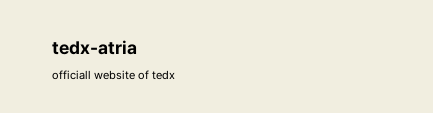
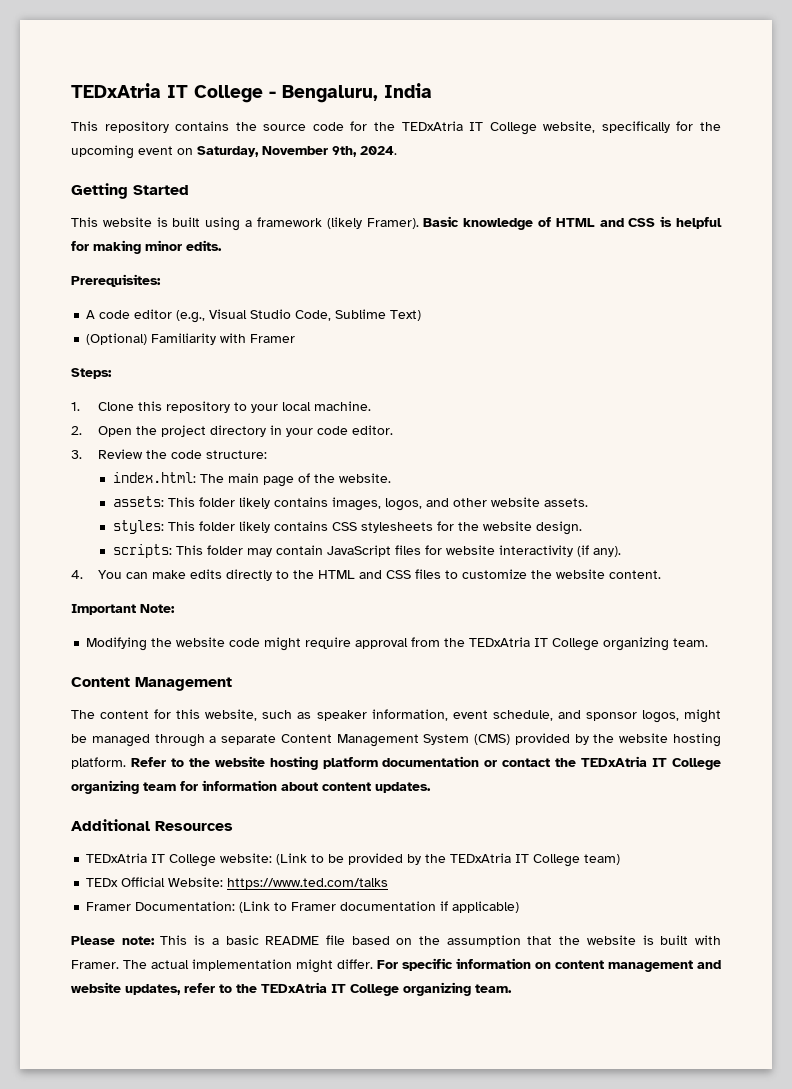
[52,40,137,55] [52,70,176,80] tedx-atria // officiall website of tedx -> [71,83,432,103] [71,121,721,135] [71,145,397,159] [71,183,189,199] [71,216,722,231] [71,240,222,254] [71,274,161,287] [86,309,422,323] [86,333,296,345] [71,368,112,379] [71,401,371,413] [71,425,393,437] [71,449,267,459] [113,472,392,487] [113,496,589,511] [113,520,583,535] [113,544,622,558] [71,569,661,581] [71,604,175,615] [86,637,709,651] [71,677,232,691] [71,709,721,723] [71,733,721,747] [71,756,721,770] [71,780,431,794] [71,819,233,831] [86,853,621,867] [86,877,389,889] [86,901,520,913] [71,935,722,947] [71,958,721,973] [71,982,512,996] TEDxAtria IT College - Bengaluru, India // This repository contains the source code for the TEDxAtria IT College website, specifically for the upcoming event on Saturday, November 9th, 2024. // Getting Started // This website is built using a framework (likely Framer). Basic knowledge of HTML and CSS is helpful for making minor edits. // Prerequisites: // A code editor (e.g., Visual Studio Code, Sublime Text) // (Optional) Familiarity with Framer // Steps: // 1. Clone this repository to your local machine. // 2. Open the project directory in your code editor. // 3. Review the code structure: // index.html: The main page of the website. // assets: This folder likely contains images, logos, and other website assets. // styles: This folder likely contains CSS stylesheets for the website design. // scripts: This folder may contain JavaScript files for website interactivity (if any). // 4. You can make edits directly to the HTML and CSS files to customize the website content. // Important Note: // Modifying the website code might require approval from the TEDxAtria IT College organizing team. // Content Management // The content for this website, such as speaker information, event schedule, and sponsor logos, might be managed through a separate Content Management System (CMS) provided by the website hosting platform. Refer to the website hosting platform documentation or contact the TEDxAtria IT College organizing team for information about content updates. // Additional Resources // TEDxAtria IT College website: (Link to be provided by the TEDxAtria IT College team) // TEDx Official Website: https://www.ted.com/talks // Framer Documentation: (Link to Framer documentation if applicable) // Please note: This is a basic README file based on the assumption that the website is built with Framer. The actual implementation might differ. For specific information on content management and website updates, refer to the TEDxAtria IT College organizing team.

